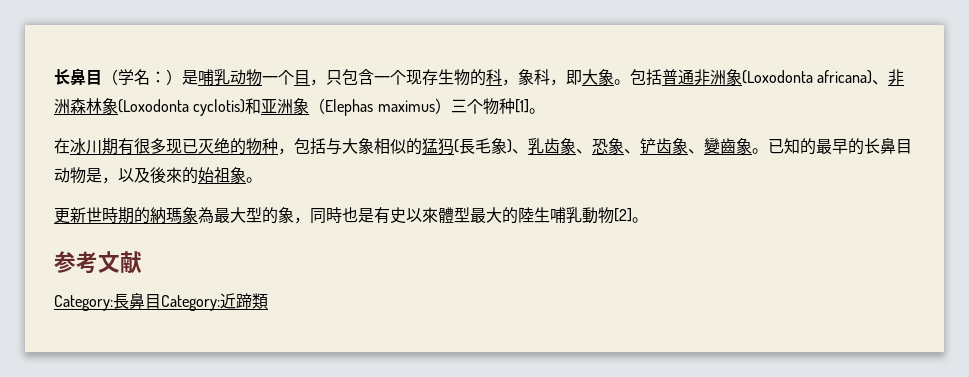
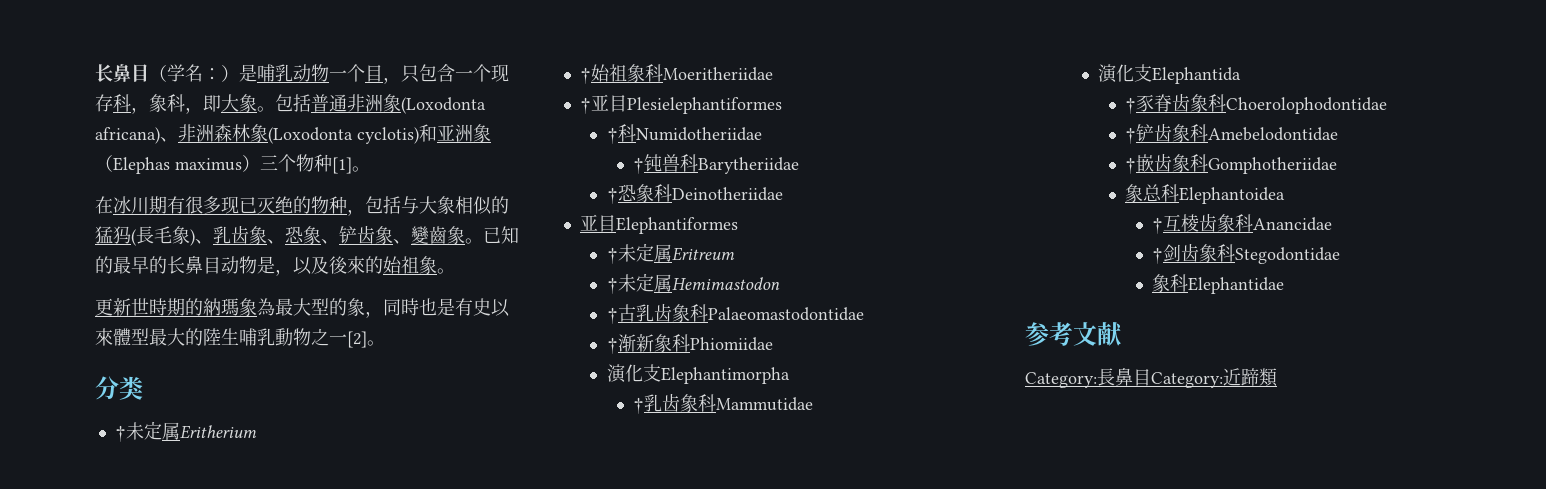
[438,69,486,86] 生物的 -> (113, 103) none
(614, 215) none -> [311,328,347,346] 之一
(648, 220) none -> [95,376,143,400] [114,421,257,442] [579,64,773,84] [579,94,782,114] [606,124,762,144] [633,154,800,174] [606,184,783,204] [579,214,738,234] [606,243,735,264] [606,273,780,294] [606,303,864,324] [606,334,773,354] [606,364,790,384] [633,393,814,414] [1098,64,1242,84] [1125,93,1388,114] [1125,123,1339,144] [1125,153,1338,174] [1125,184,1286,204] [1152,213,1333,234] [1152,243,1341,264] [1152,274,1285,294] // 分类 // †未定属Eritherium // †始祖象科Moeritheriidae // †亚目Plesielephantiformes // †科Numidotheriidae // †钝兽科Barytheriidae // †恐象科Deinotheriidae // 亚目Elephantiformes // †未定属Eritreum // †未定属Hemimastodon // †古乳齿象科Palaeomastodontidae // †渐新象科Phiomiidae // 演化支Elephantimorpha // †乳齿象科Mammutidae // 演化支Elephantida // †豕脊齿象科Choerolophodontidae // †铲齿象科Amebelodontidae // †嵌齿象科Gomphotheriidae // 象总科Elephantoidea // †互棱齿象科Anancidae // †剑齿象科Stegodontidae // 象科Elephantidae

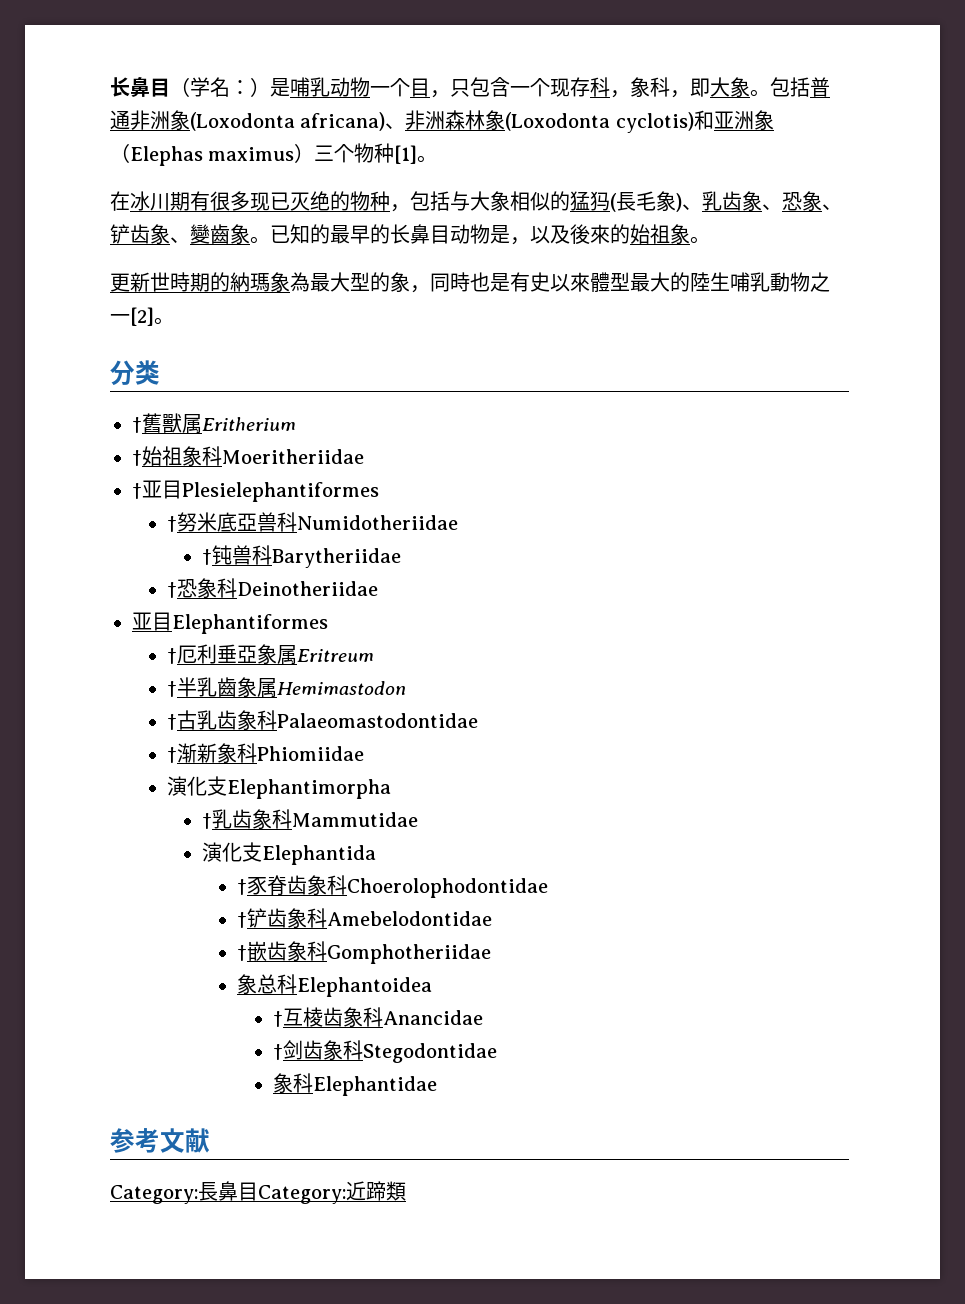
[125,421,162,440] 未定 -> [142,413,182,433] 舊獸
(618, 135) none -> [177,512,278,532] 努米底亞兽
[617,243,654,262] 未定 -> [177,644,278,664] 厄利垂亞象
[617,273,654,292] 未定 -> [177,677,258,697] 半乳齒象

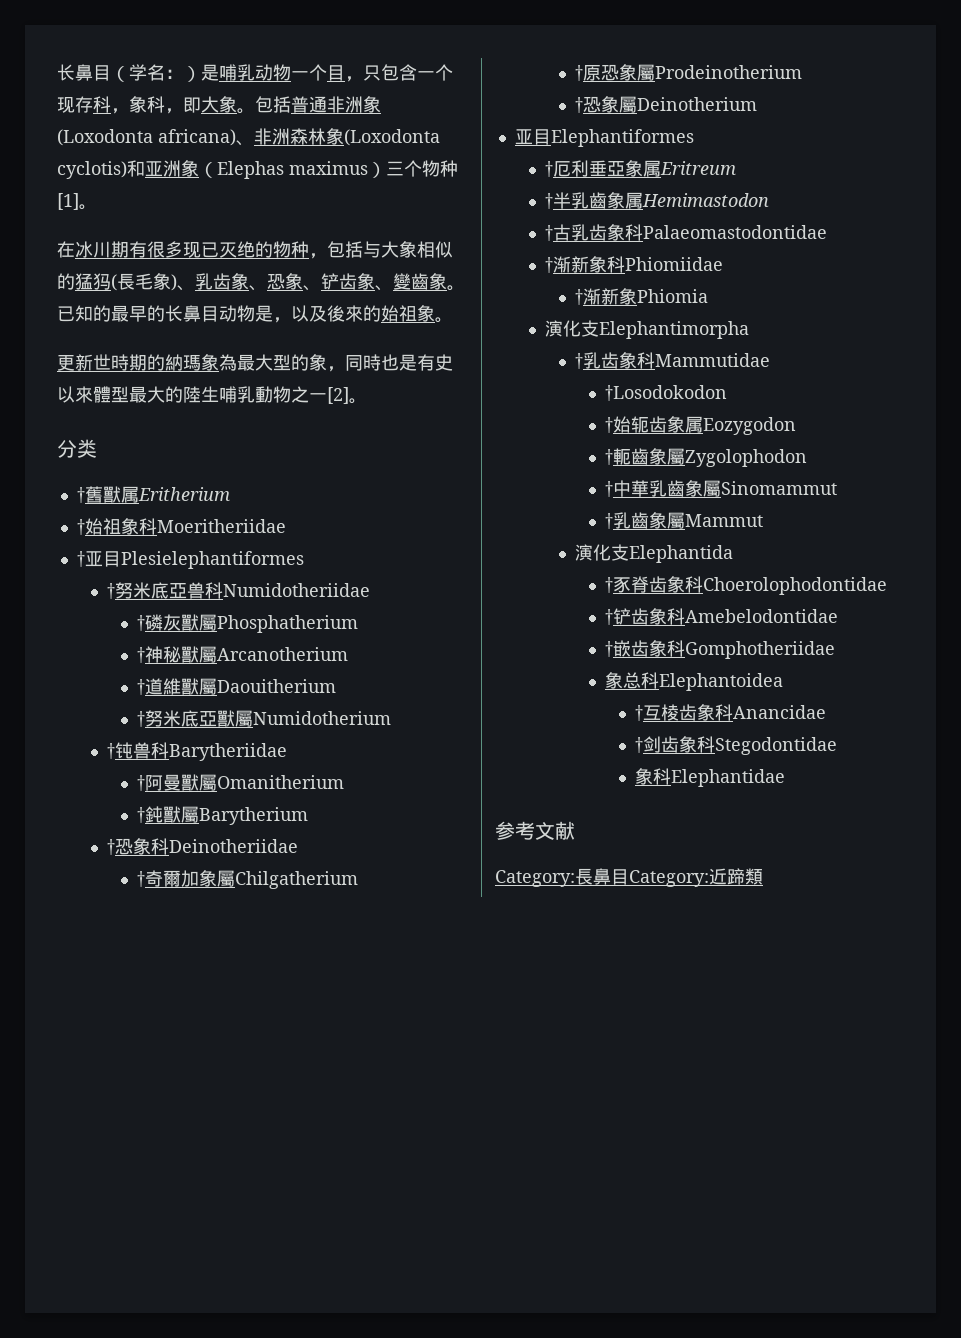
[212,545,402,568] [167,578,379,599] 钝兽科Barytheriidae // †恐象科Deinotheriidae -> [144,614,358,633] [136,646,348,663] [136,678,336,695] [136,710,391,727] [106,742,287,761] [136,774,344,791] [136,806,308,825] [106,838,298,855] [136,870,358,889] [574,64,802,81] [574,96,757,113] 磷灰獸屬Phosphatherium // †神秘獸屬Arcanotherium // †道維獸屬Daouitherium // †努米底亞獸屬Numidotherium // †钝兽科Barytheriidae // †阿曼獸屬Omanitherium // †鈍獸屬Barytherium // †恐象科Deinotheriidae // †奇爾加象屬Chilgatherium // †原恐象屬Prodeinotherium // †恐象屬Deinotherium
(365, 753) none -> [574,288,708,305] // †渐新象Phiomia
(419, 819) none -> [604,385,727,401] [604,416,796,435] [604,448,807,467] [604,480,837,497] [604,512,763,529] // †Losodokodon // †始轭齿象属Eozygodon // †軛齒象屬Zygolophodon // †中華乳齒象屬Sinomammut // †乳齒象屬Mammut

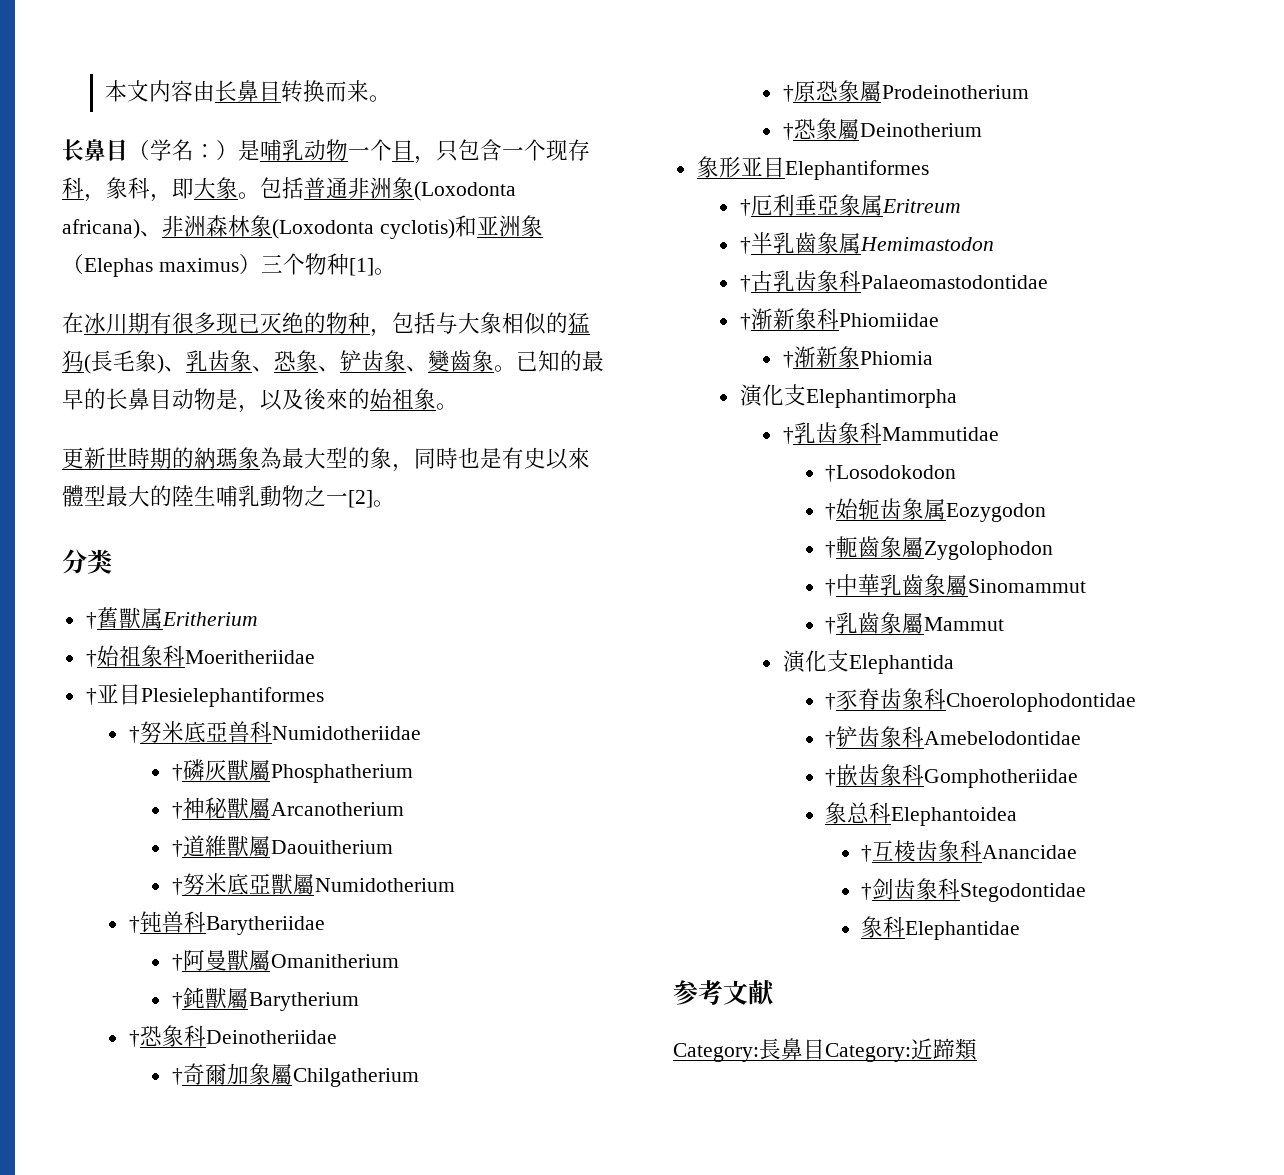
(57, 72) none -> [104,80,391,103] 本文内容由长鼻目转换而来。 //
(757, 104) none -> [696,156,741,178] 象形

